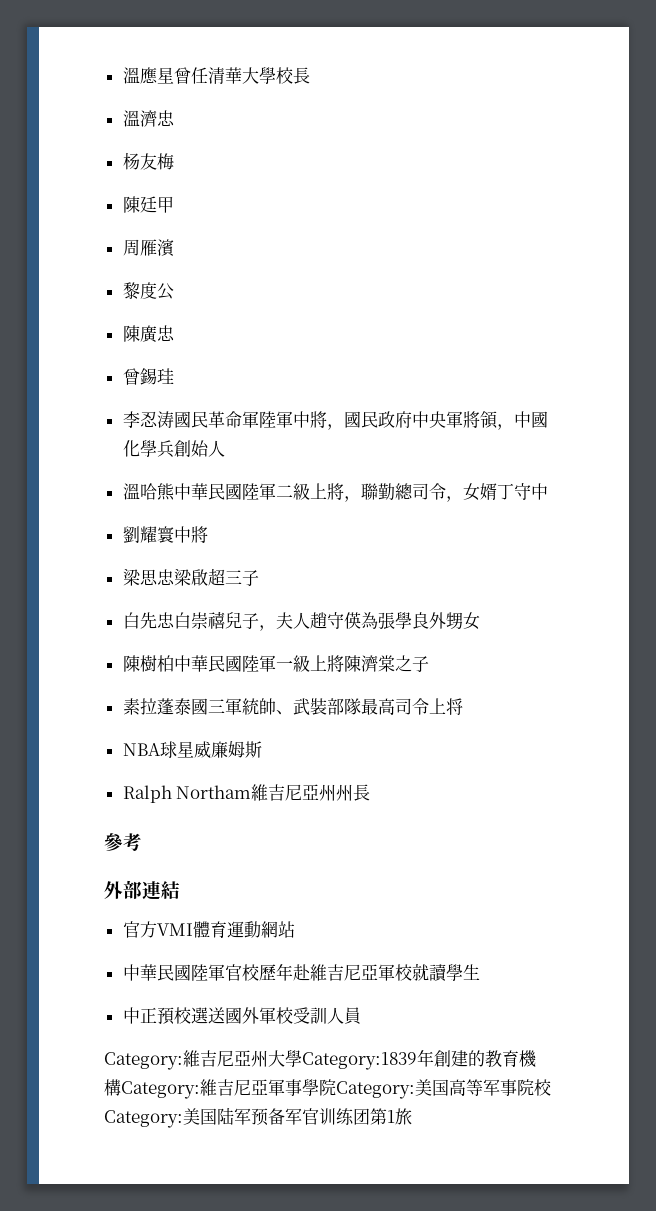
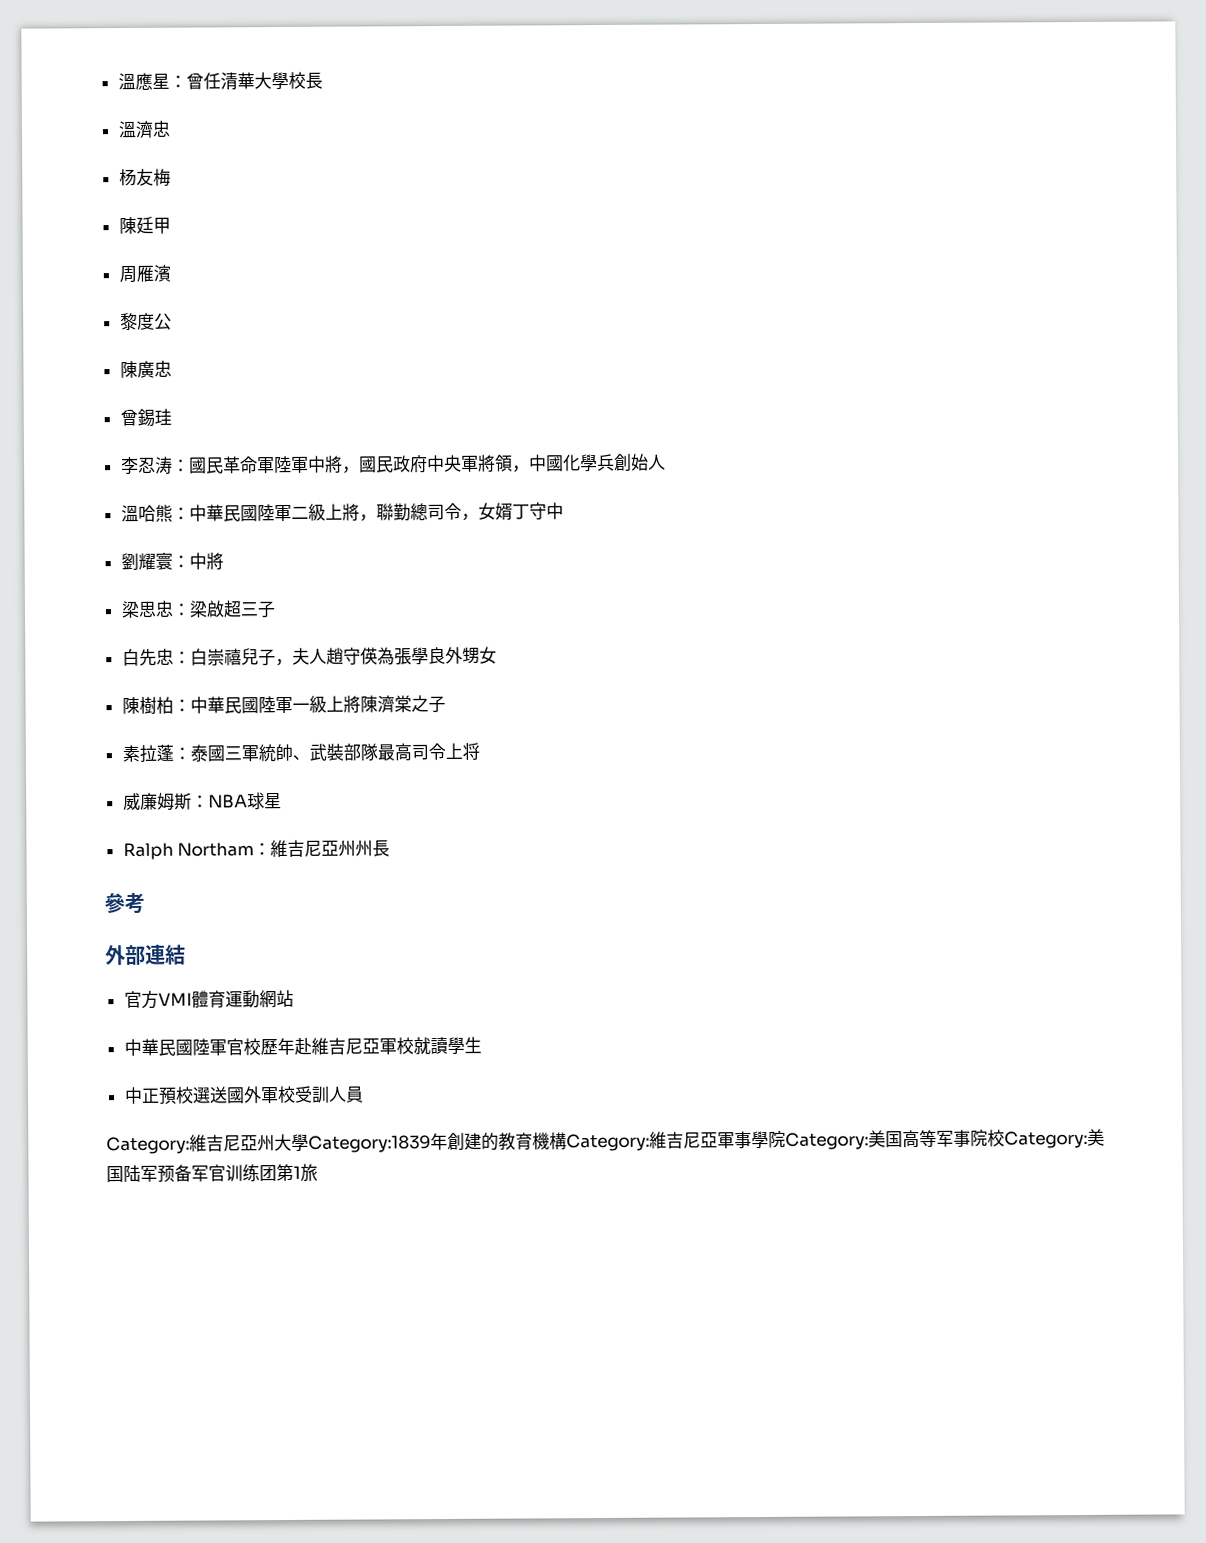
(174, 75) none -> [168,75,187,88] ：
(174, 419) none -> [171,459,190,472] ：
(175, 492) none -> [171,507,190,520] ：
(174, 534) none -> [171,555,190,568] ：
(175, 577) none -> [171,603,191,616] ：
(175, 620) none -> [172,651,191,664] ：
(174, 663) none -> [172,699,191,712] ：
(174, 706) none -> [172,747,191,760] ：
[122,741,194,758] NBA球星 -> (480, 751) none
(262, 749) none -> [190,792,282,810] ：NBA球星
(252, 792) none -> [253,843,272,856] ：

